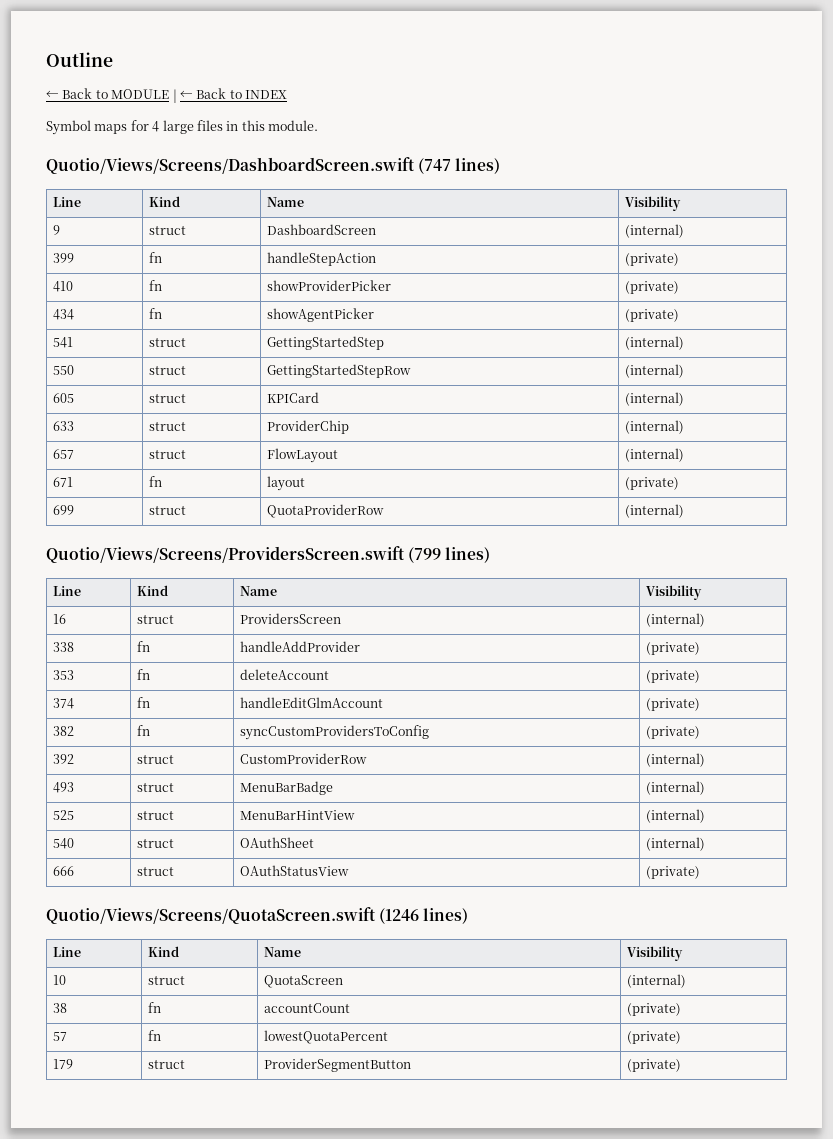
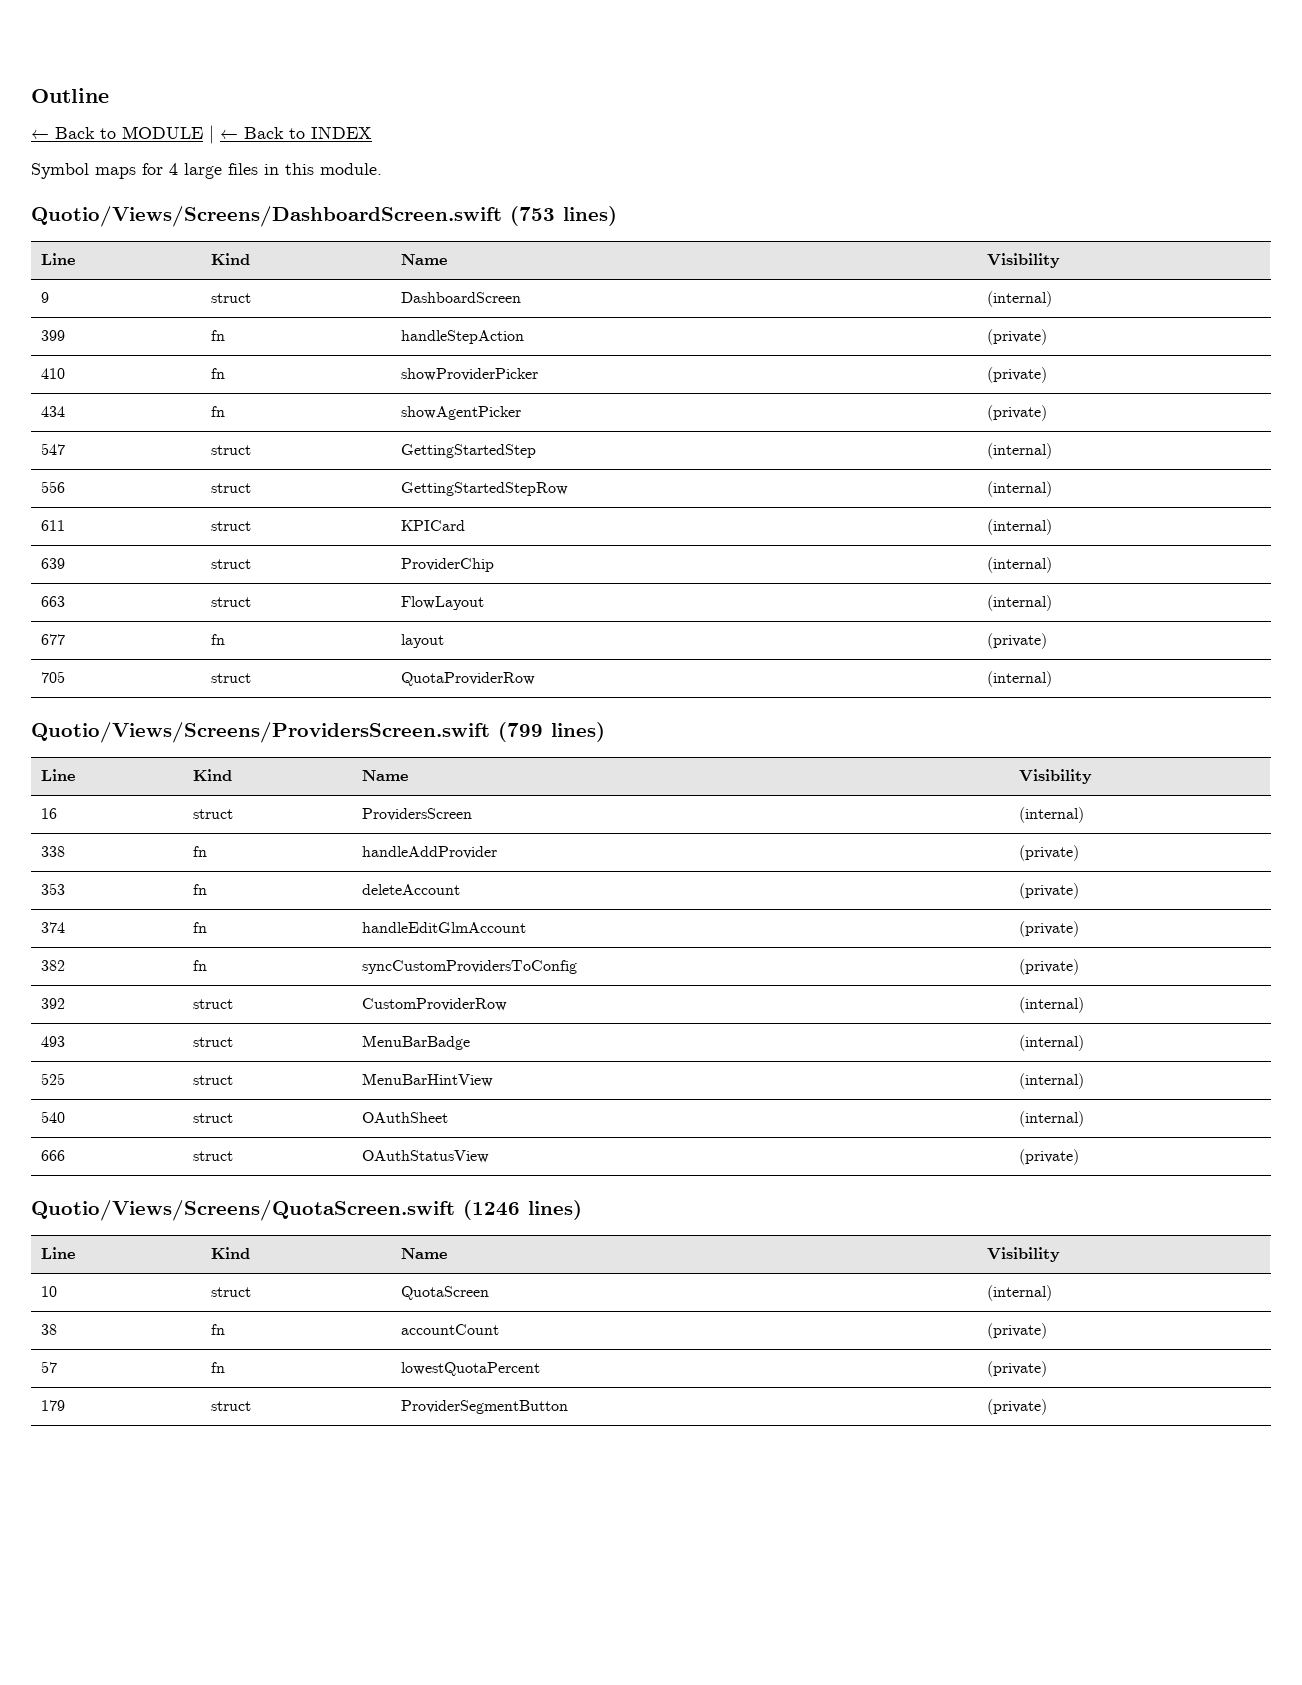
[418,158,452,174] (747 -> [510,206,555,226] (753
[52,337,73,348] 541 -> [40,443,65,455] 547
[52,365,74,375] 550 -> [40,481,65,493] 556
[52,393,74,403] 605 -> [40,520,65,531] 611
[52,421,74,431] 633 -> [40,558,65,569] 639
[52,449,74,459] 657 -> [40,596,65,607] 663
[52,477,73,487] 671 -> [40,634,65,645] 677
[52,505,74,515] 699 -> [40,671,65,683] 705

